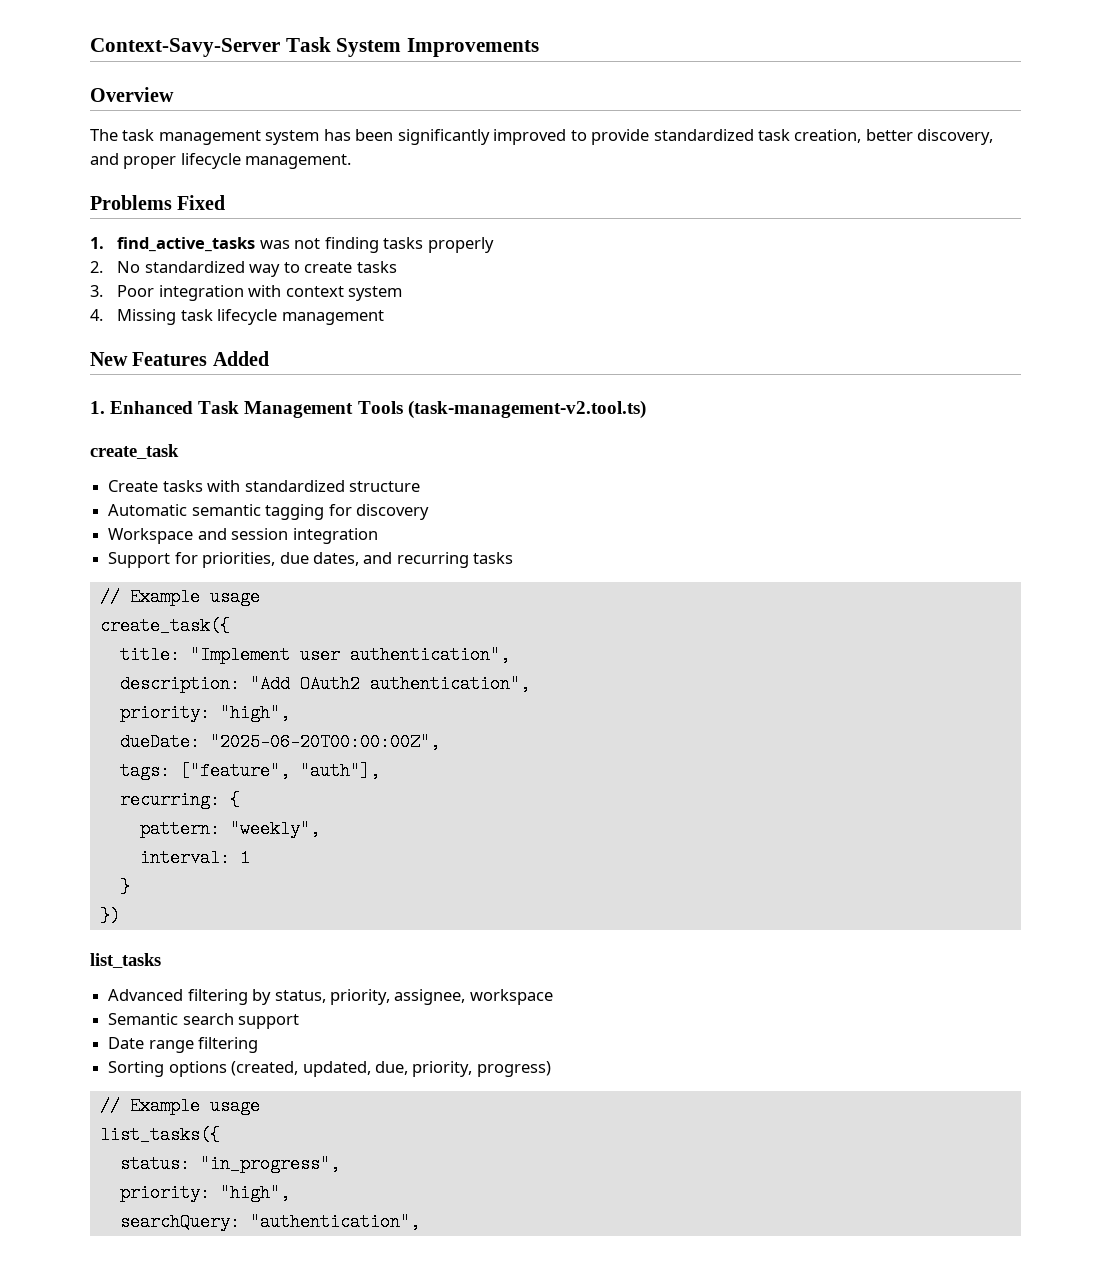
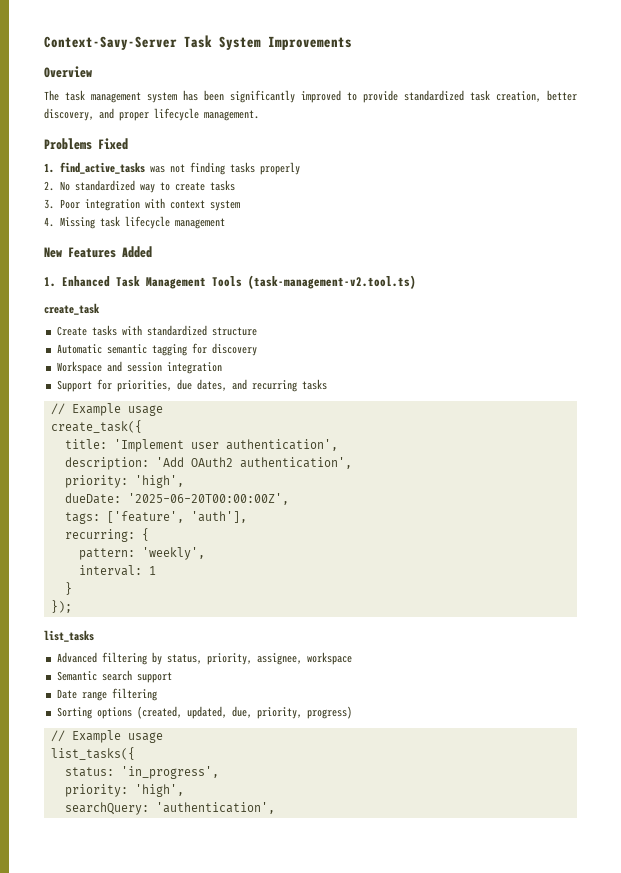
[189,646,510,664] [119,675,530,693] [119,704,290,722] "Implement user authentication", // description: "Add OAuth2 authentication", // priority: "high", -> [113,439,338,452] [64,457,352,470] [64,475,184,488] 'Implement user authentication', // description: 'Add OAuth2 authentication', // priority: 'high',
[209,733,440,751] "2025-06-20T00:00:00Z", -> [127,493,289,505] '2025-06-20T00:00:00Z',
[179,762,380,780] ["feature", "auth"], -> [106,511,247,523] ['feature', 'auth'],
[229,820,320,838] "weekly", -> [141,547,205,560] 'weekly',
[99,907,120,925] }) -> [50,600,72,613] });
[199,1155,340,1173] [119,1184,290,1202] "in_progress", // priority: "high", -> [120,766,219,779] [64,784,184,797] 'in_progress', // priority: 'high',
[249,1213,420,1231] "authentication", -> [155,802,275,814] 'authentication',

